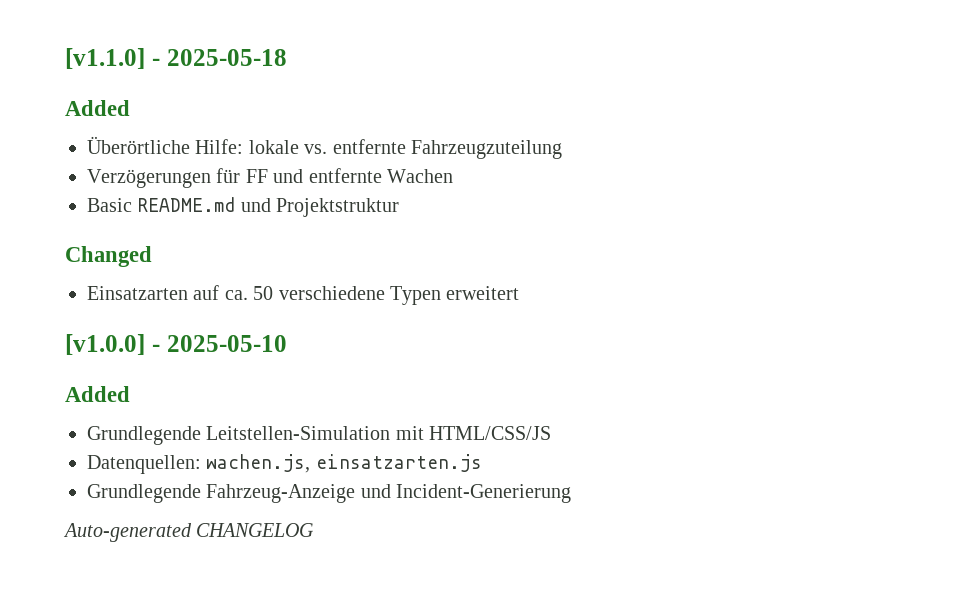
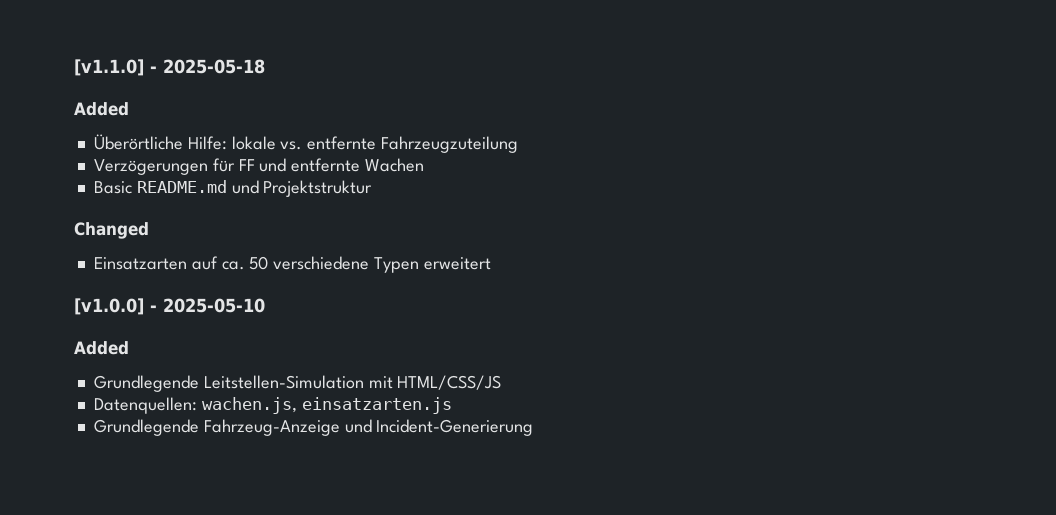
[63,523,315,542] // Auto-generated CHANGELOG -> (534, 427) none

